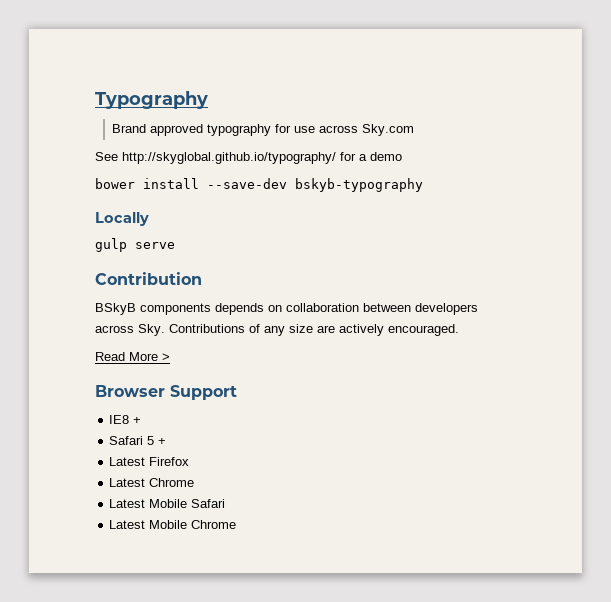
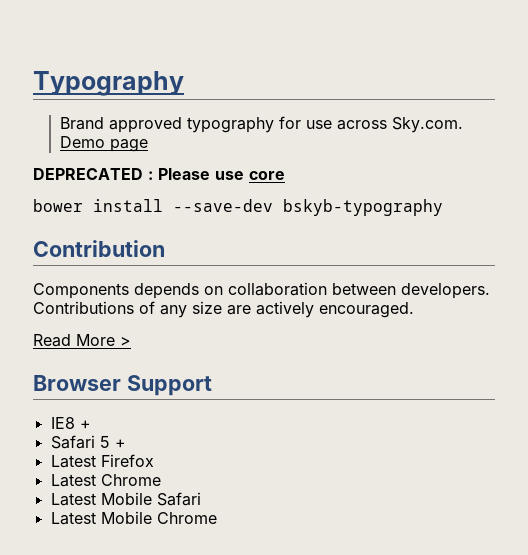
[361,124,414,136] [95,152,402,164] Sky.com // See http://skyglobal.github.io/typography/ for a demo -> [391,117,463,133] [59,136,148,152] [33,168,285,180] Sky.com. Demo page // DEPRECATED : Please use core
[95,212,149,226] [95,238,175,252] // Locally // gulp serve -> (443, 207) none
[95,303,211,315] BSkyB components -> [33,283,129,299] Components
[415,303,478,315] [95,324,165,336] developers across Sky. -> [401,283,490,299] developers.

